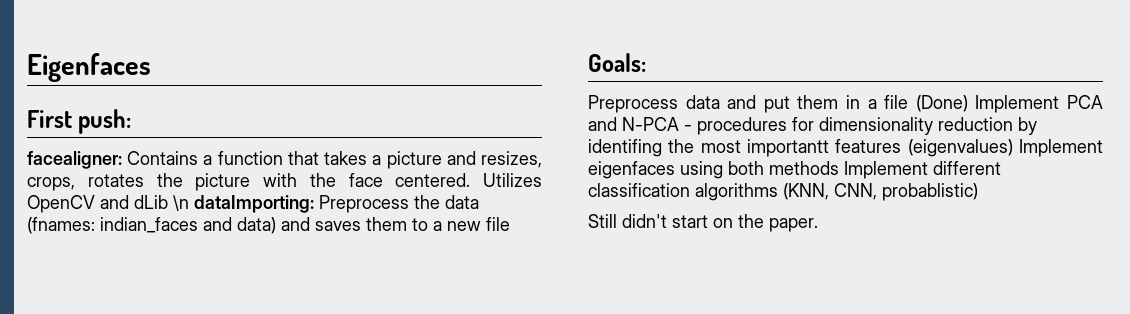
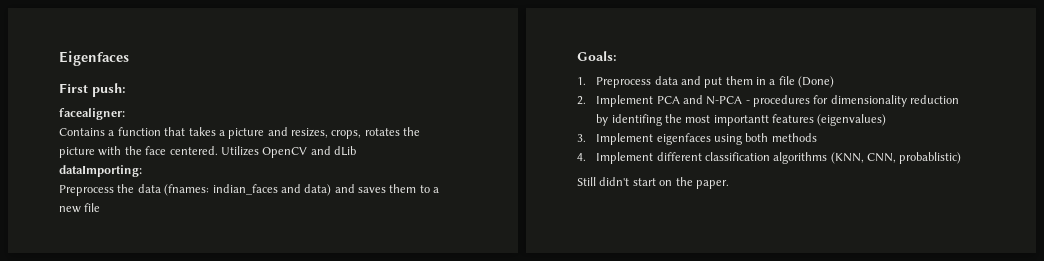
(122, 160) none -> (125, 114) //
[173,195,189,211] \n -> (356, 151) //
(314, 204) none -> (142, 171) //
(646, 62) none -> [577,77,586,85] 1.
(968, 103) none -> [577,96,586,105] // 2.
(1013, 148) none -> [577,134,586,142] // 3.
(839, 168) none -> [577,153,586,161] // 4.

